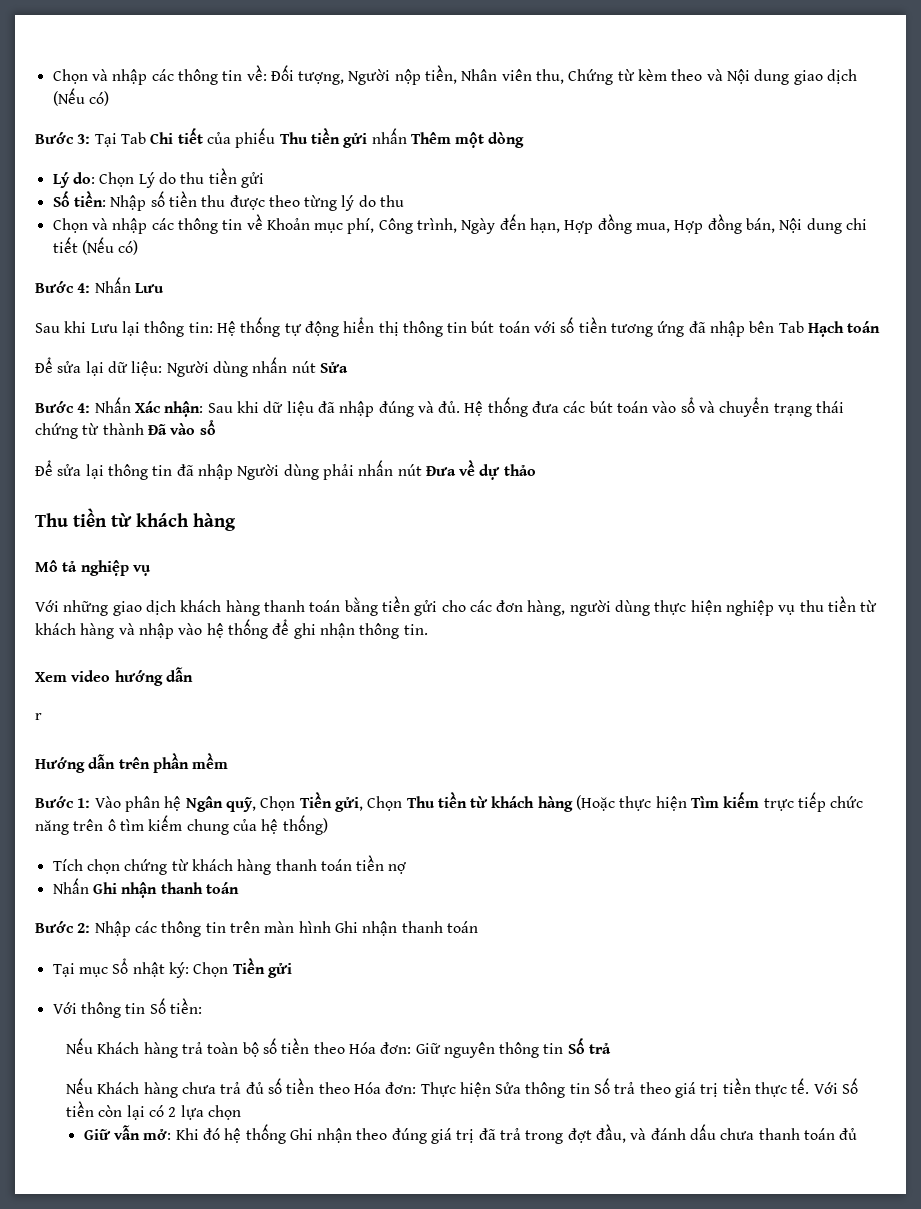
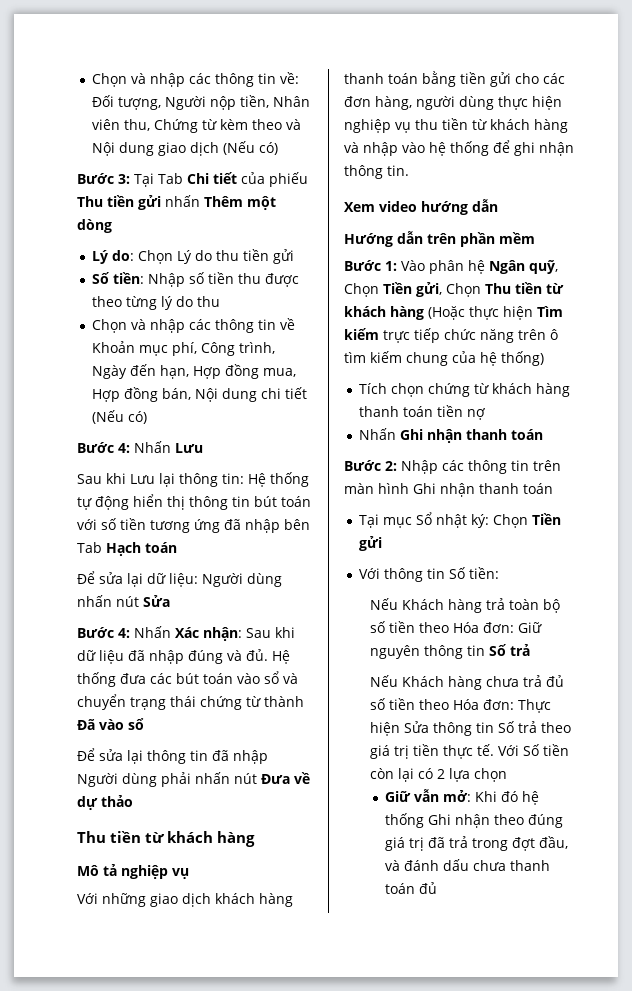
[35,713,42,720] // r -> (498, 205) none

